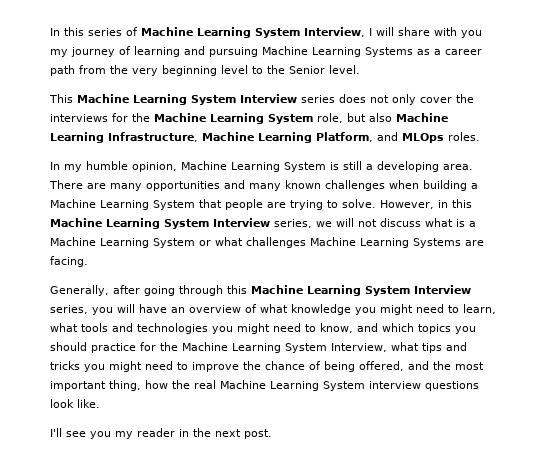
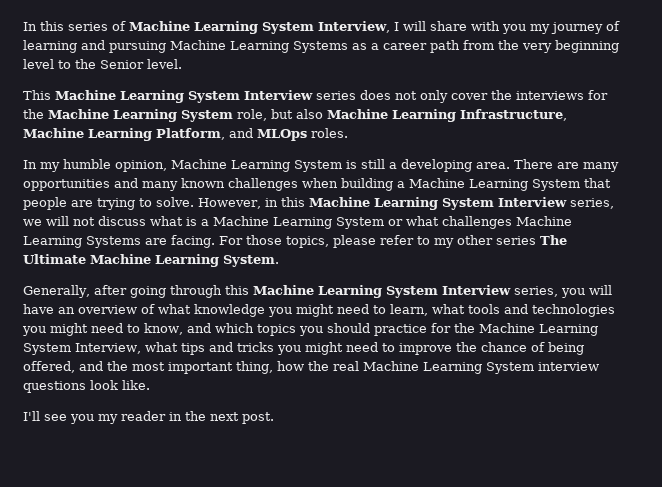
(88, 261) none -> [219,235,567,248] [23,254,279,267] For those topics, please refer to my other series The Ultimate Machine Learning System.

